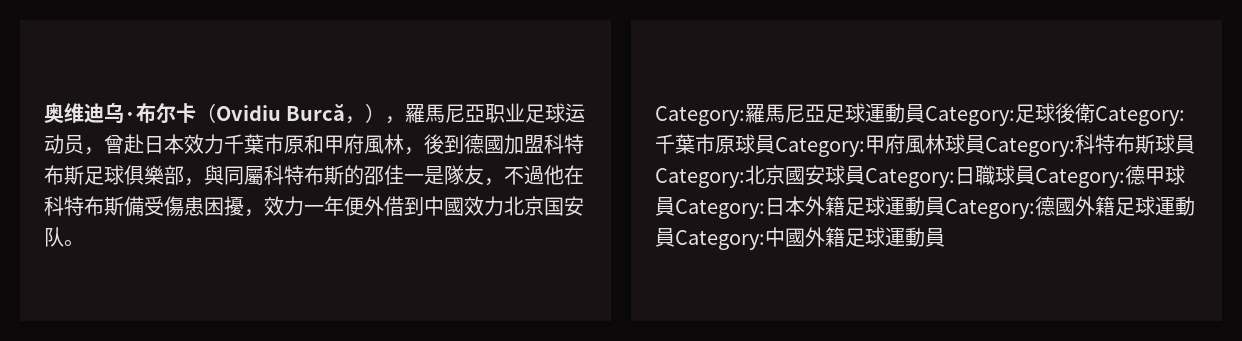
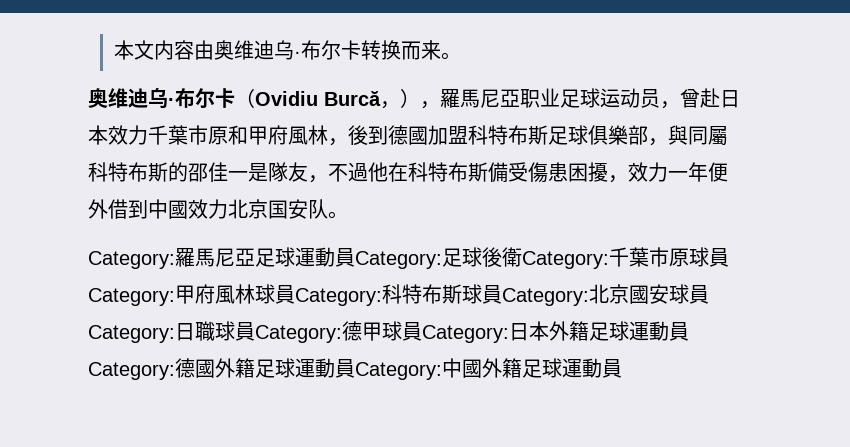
(44, 113) none -> [114,40,462,60] 本文内容由奥维迪乌·布尔卡转换而来。 //

